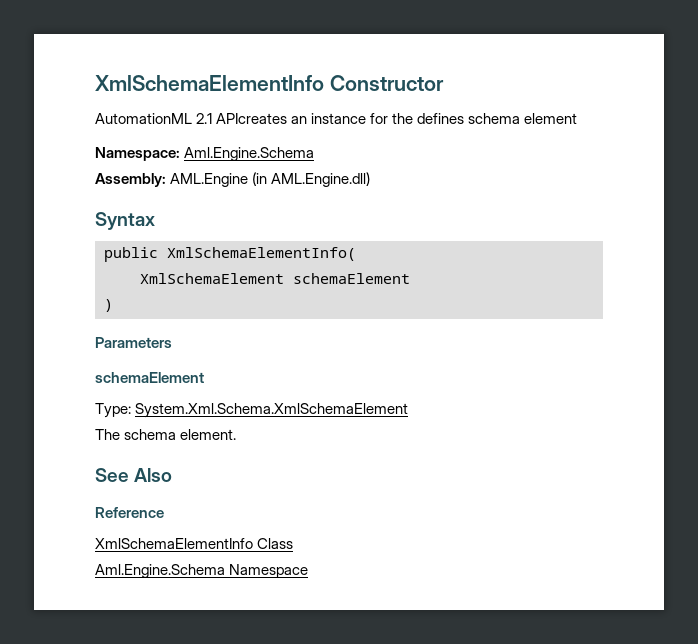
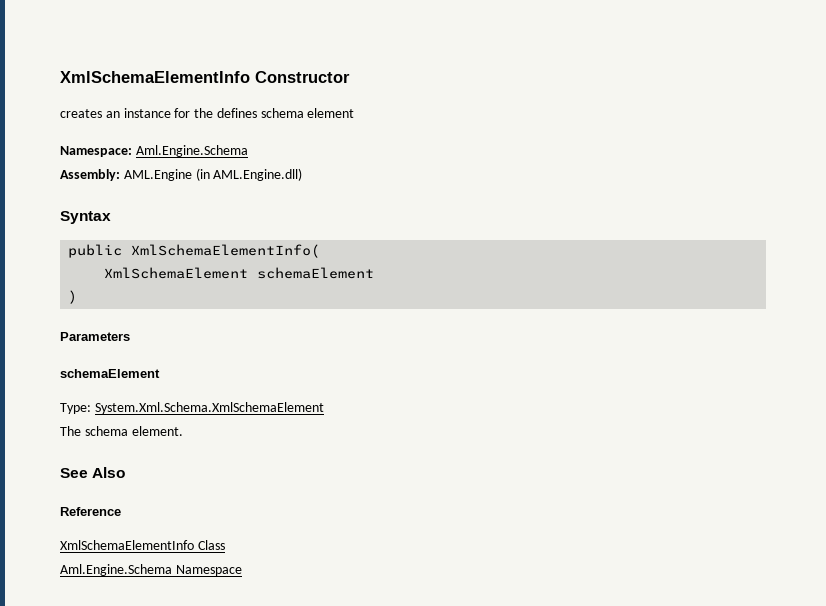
[95,113,288,124] AutomationML 2.1 APIcreates -> [60,109,102,118] creates

